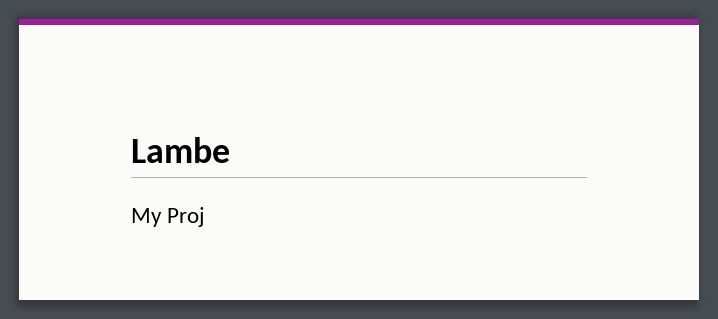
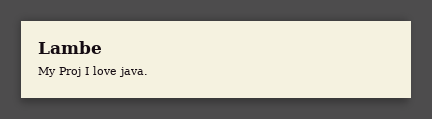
(206, 217) none -> [85,66,148,77] I love java.

